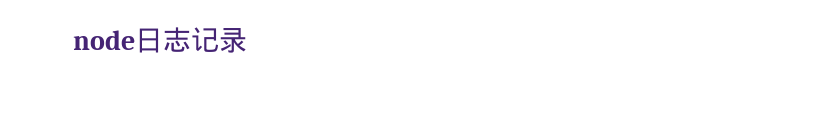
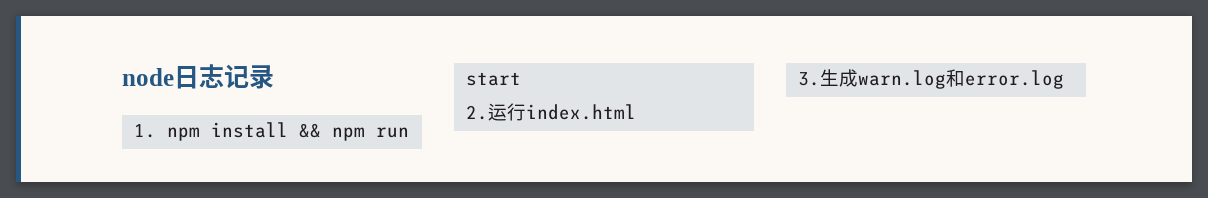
(247, 40) none -> [134,122,409,141] [466,72,521,86] [466,103,636,121] [798,69,1064,89] // 1. npm install && npm run start // 2.运行index.html // 3.生成warn.log和error.log

